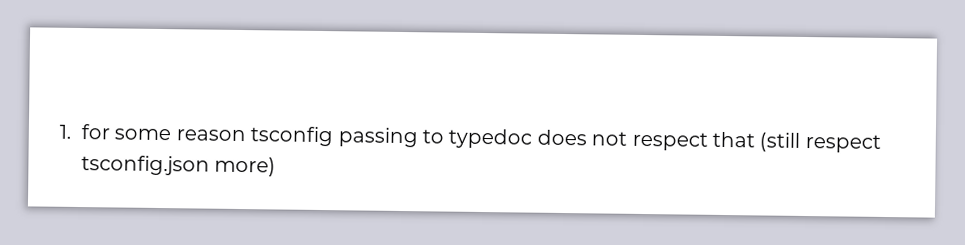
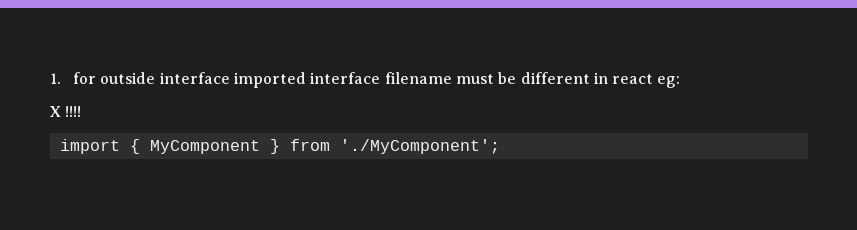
[114,126,881,153] [81,155,277,177] some reason tsconfig passing to typedoc does not respect that (still respect tsconfig.json more) -> [100,72,681,88] [50,106,82,117] [59,139,500,154] outside interface imported interface filename must be different in react eg: // X !!!! // import { MyComponent } from './MyComponent';

